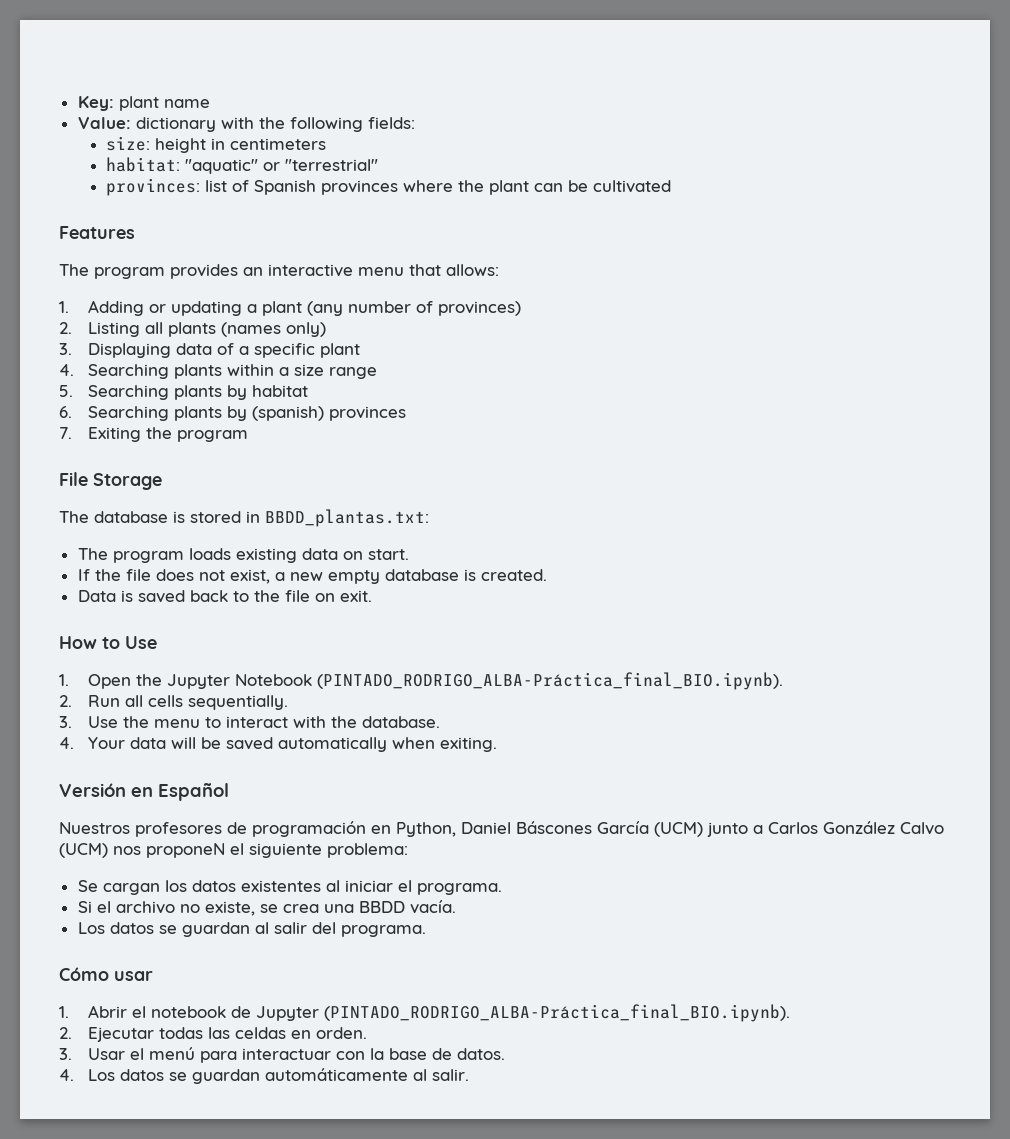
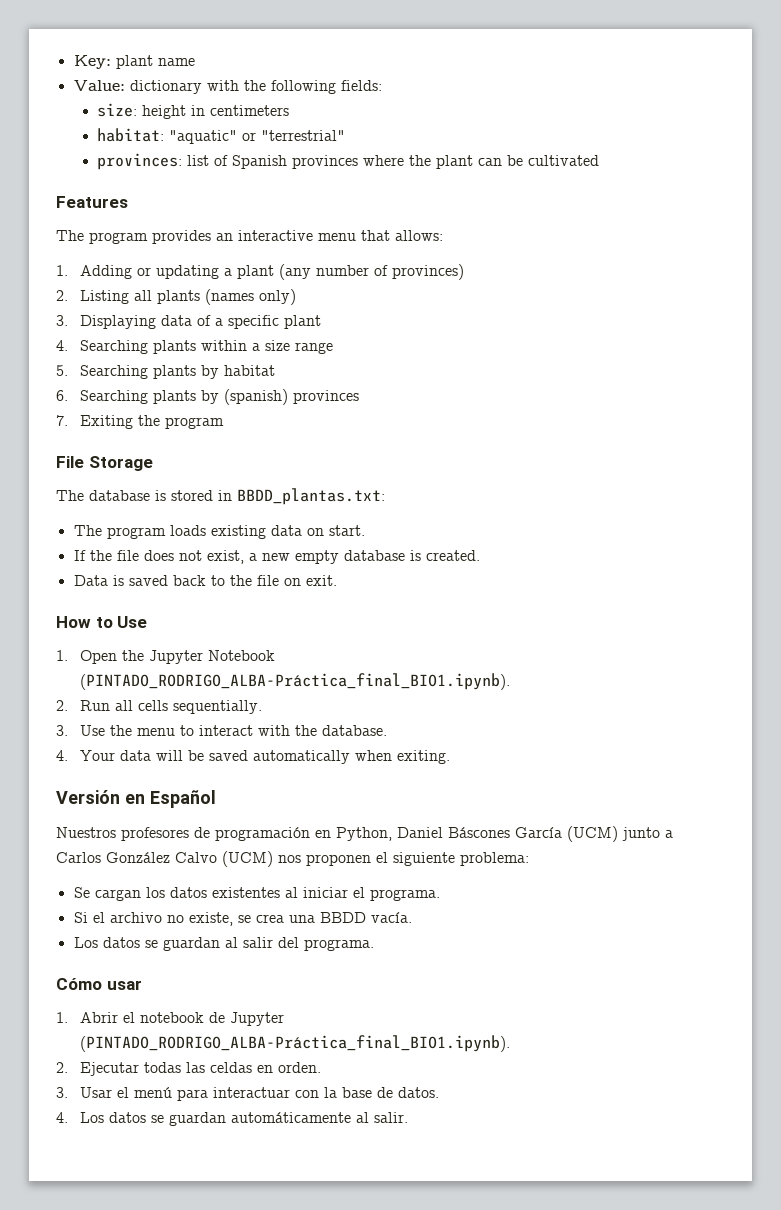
[316,672,783,690] (PINTADO_RODRIGO_ALBA-Práctica_final_BIO.ipynb). -> [79,673,510,690] (PINTADO_RODRIGO_ALBA-Práctica_final_BIO1.ipynb).
[146,843,225,858] proponeN -> [306,854,371,866] proponen
[323,1004,790,1022] (PINTADO_RODRIGO_ALBA-Práctica_final_BIO.ipynb). -> [79,1035,510,1052] (PINTADO_RODRIGO_ALBA-Práctica_final_BIO1.ipynb).

